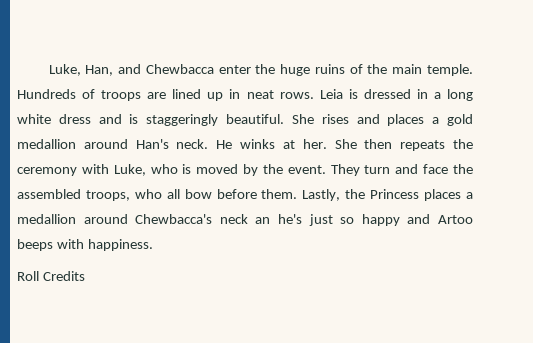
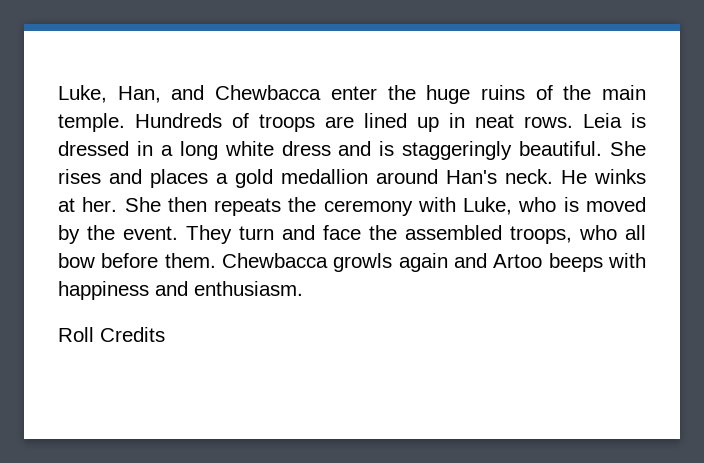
[302,189,474,201] [17,214,400,226] Lastly, the Princess places a medallion around Chewbacca's neck an he's just so happy -> [222,253,448,272] Chewbacca growls again
[87,239,153,251] happiness. -> [58,281,303,300] happiness and enthusiasm.

